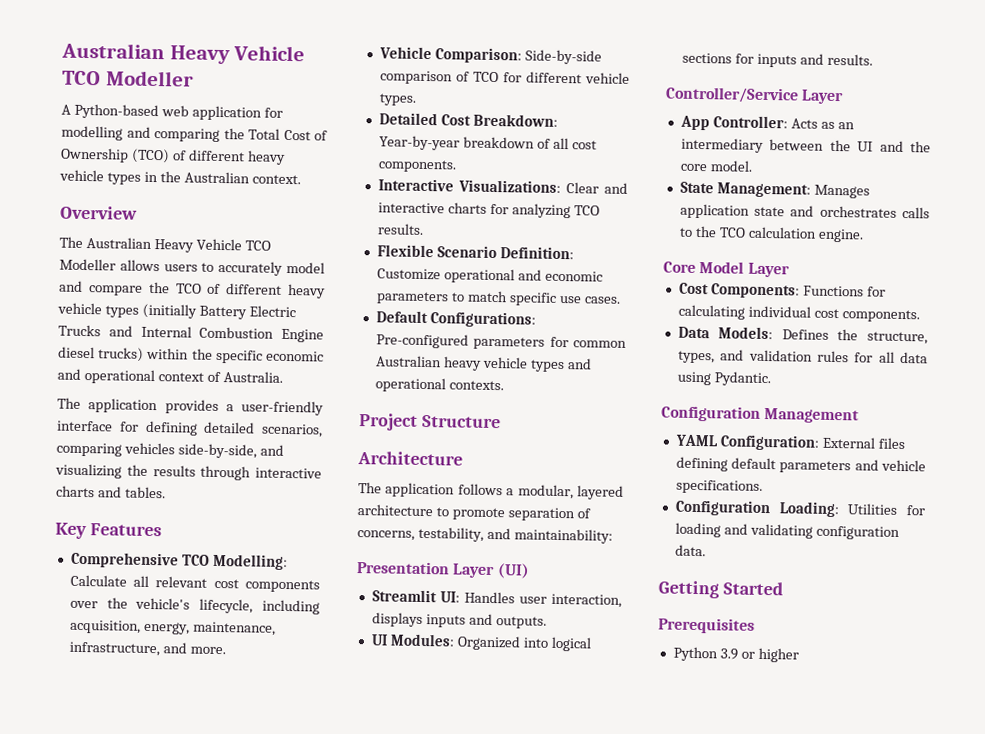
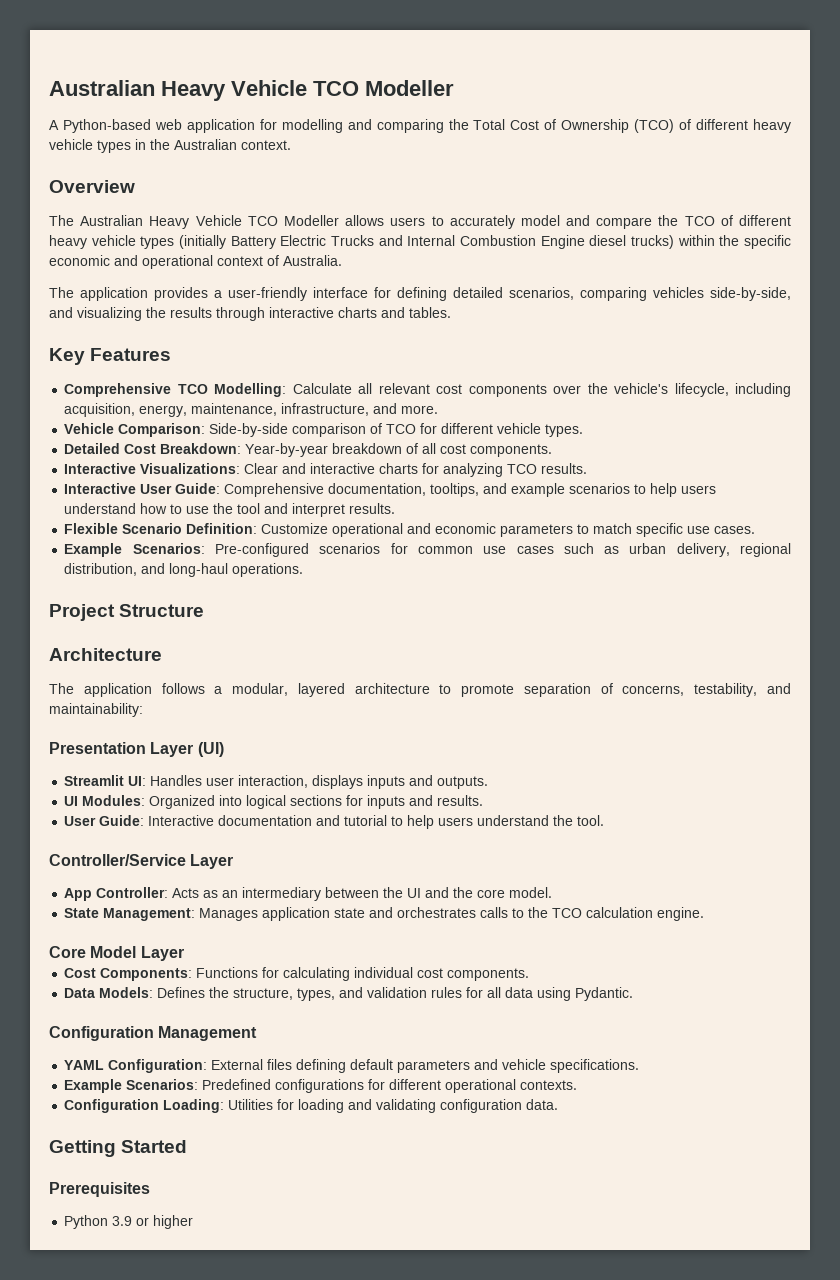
(424, 229) none -> [64,483,717,497] [64,503,396,517] // Interactive User Guide: Comprehensive documentation, tooltips, and example scenarios to help users understand how to use the tool and interpret results.
[375,310,536,328] [375,333,627,350] [374,355,592,373] [374,377,504,393] Default Configurations: Pre-configured parameters for common Australian heavy vehicle types and operational contexts. -> [64,543,791,557] [64,563,304,577] Example Scenarios: Pre-configured scenarios for common use cases such as urban delivery, regional distribution, and long-haul operations.
(873, 59) none -> [64,815,605,829] // User Guide: Interactive documentation and tutorial to help users understand the tool.
(763, 486) none -> [64,1079,578,1093] // Example Scenarios: Predefined configurations for different operational contexts.

